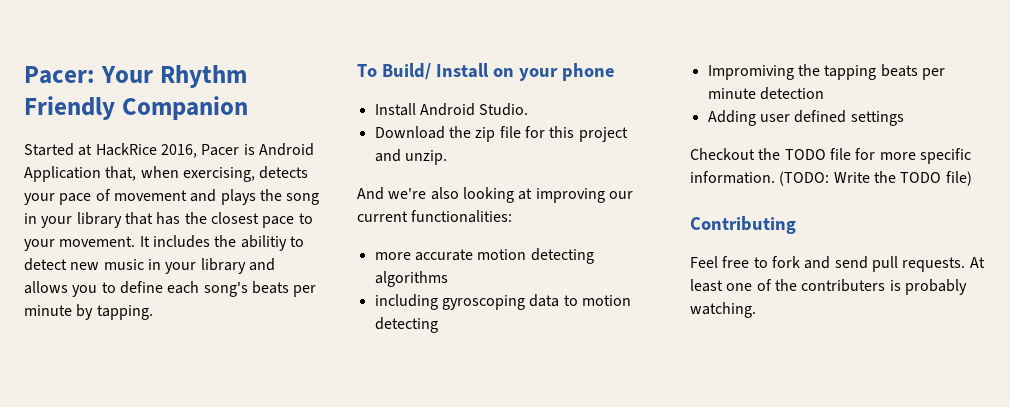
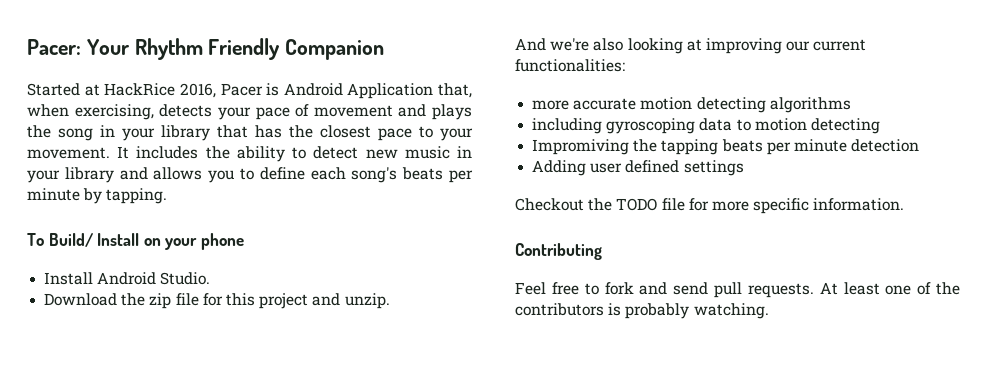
[240,235,287,251] abilitiy -> [236,146,285,162] ability
[779,171,972,186] (TODO: Write the TODO file) -> (905, 204) none
[801,279,886,292] contributers -> [515,303,604,316] contributors

